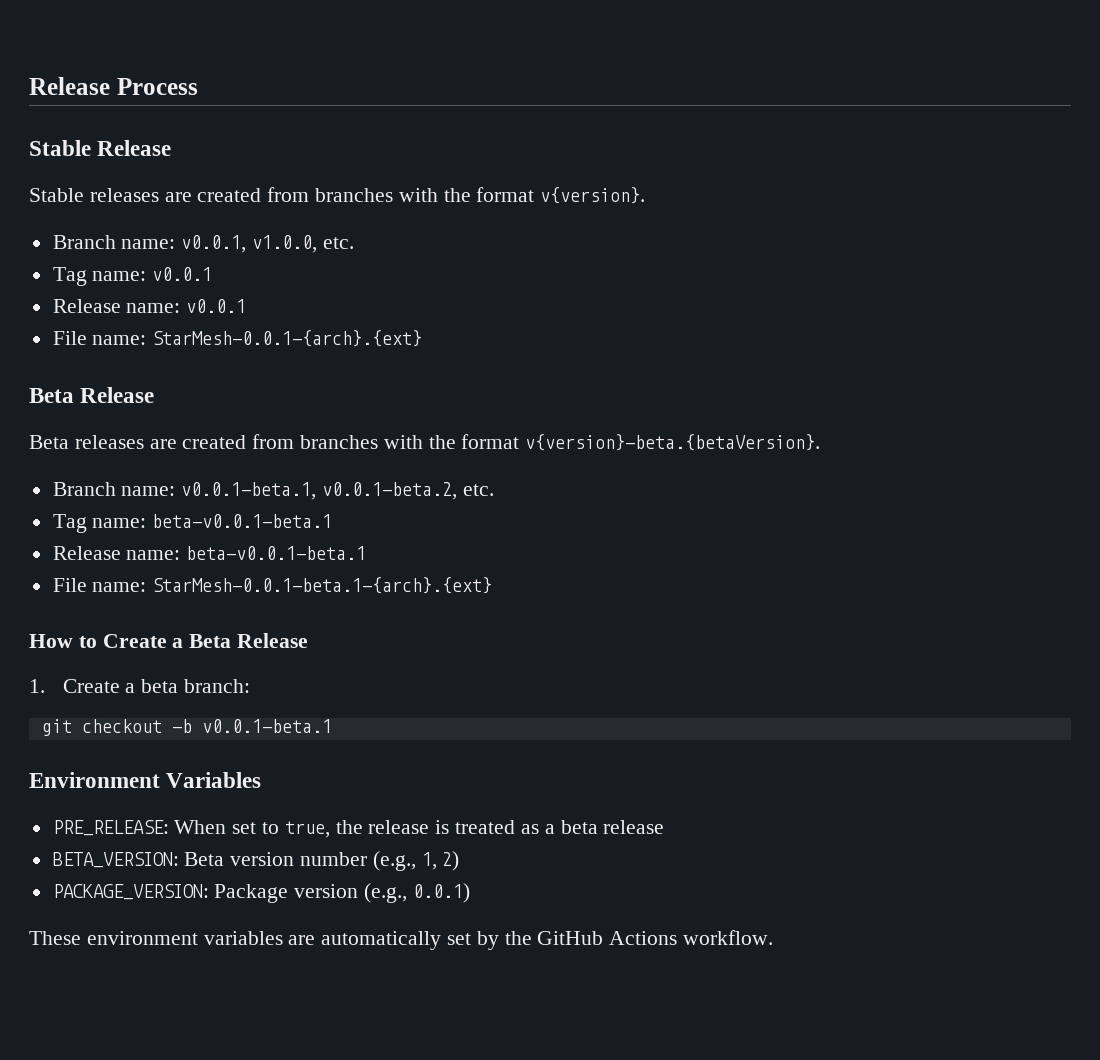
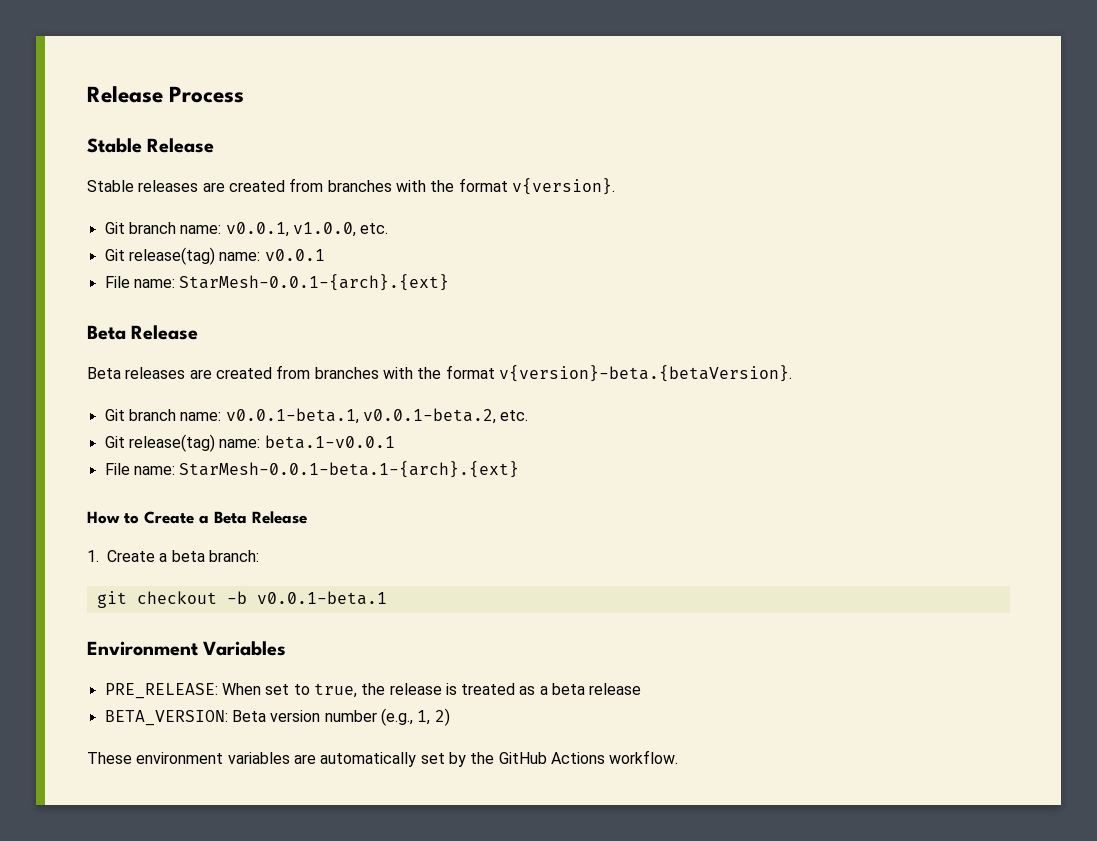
[52,235,116,249] Branch -> [104,222,176,234] Git branch
[52,267,213,286] [52,299,121,313] Tag name: v0.0.1 // Release -> [104,247,215,265] Git release(tag)
[52,482,116,496] Branch -> [104,409,176,421] Git branch
[52,514,333,533] [52,546,367,560] Tag name: beta-v0.0.1-beta.1 // Release name: beta-v0.0.1-beta.1 -> [104,434,395,452] Git release(tag) name: beta.1-v0.0.1
[52,883,470,903] // PACKAGE_VERSION: Package version (e.g., 0.0.1) -> (450, 717) none

